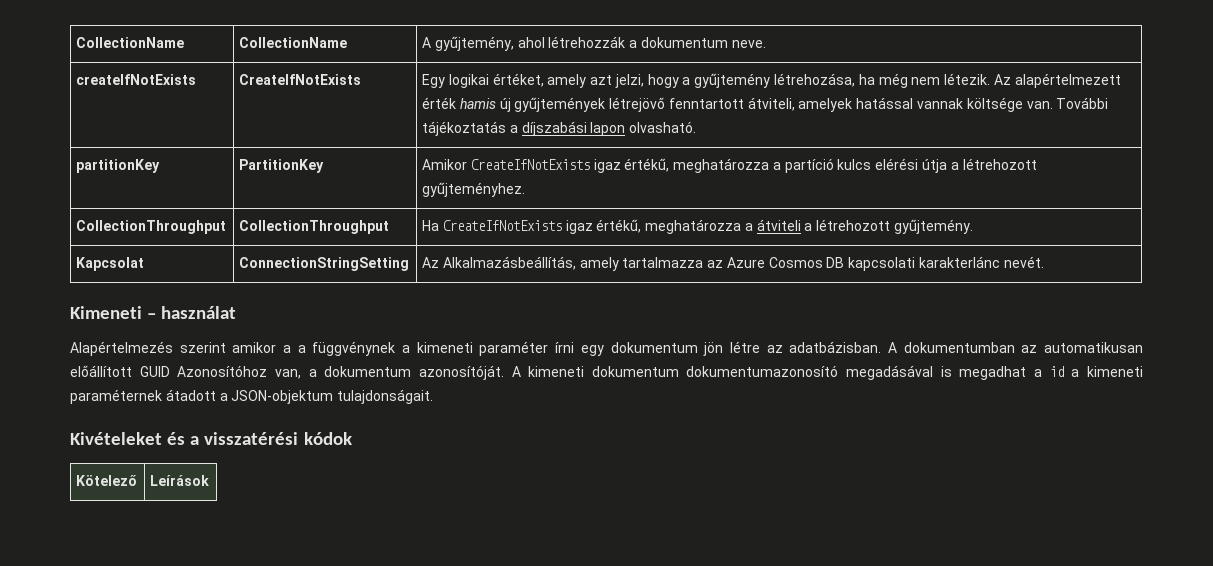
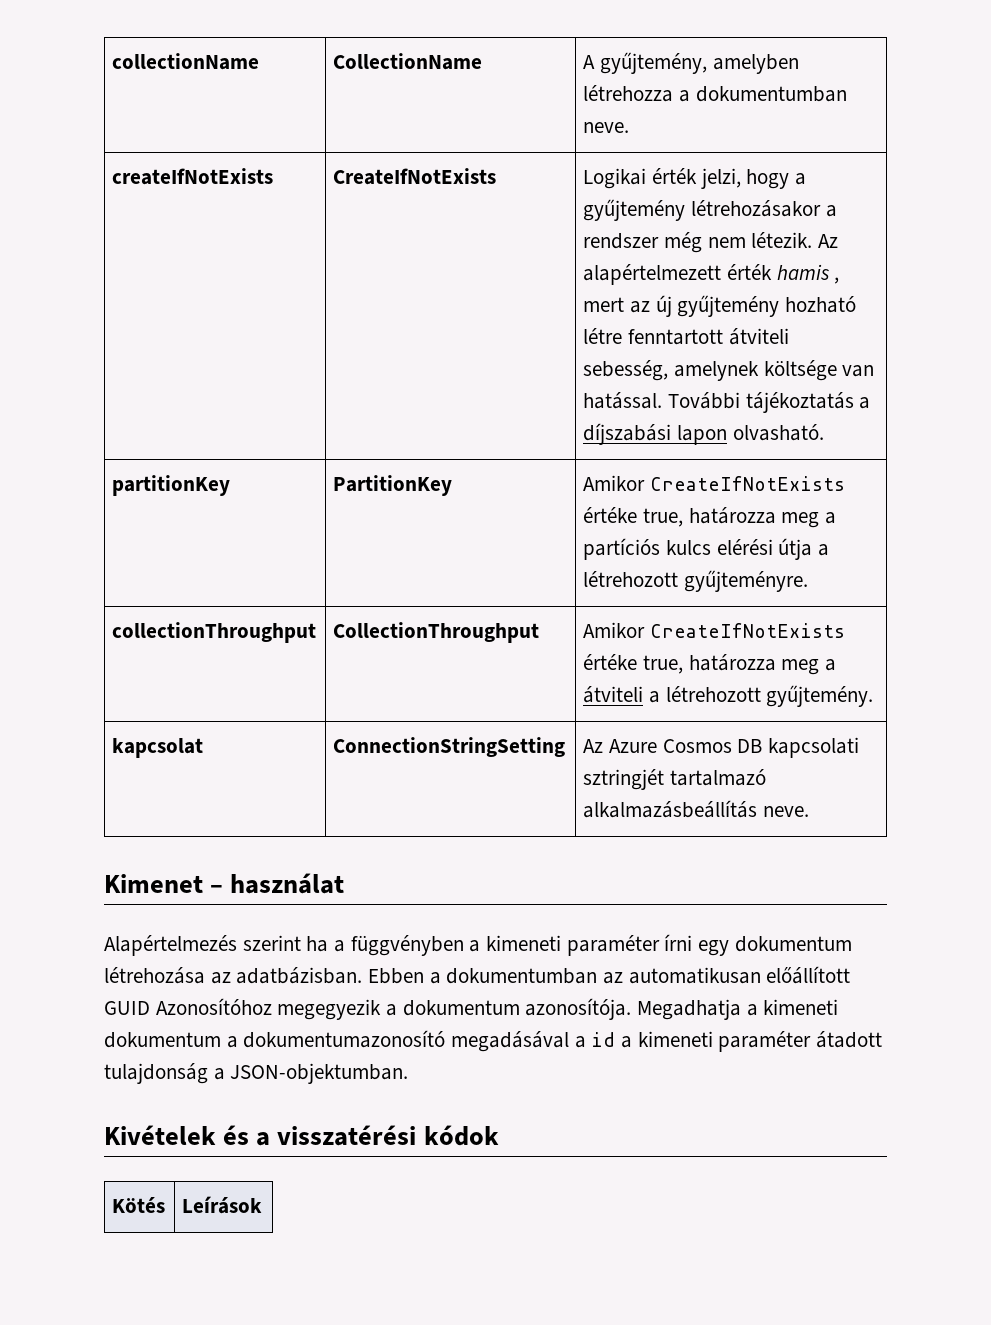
[76,37,185,48] CollectionName -> [112,53,260,70] collectionName
[517,36,728,48] ahol létrehozzák a dokumentum -> [712,54,799,74] [583,85,847,102] amelyben létrehozza a dokumentumban
[422,73,613,88] Egy logikai értéket, amely azt -> [583,168,698,189] Logikai érték
[774,73,875,87] létrehozása, ha -> [691,200,837,217] [583,233,660,249] létrehozásakor a rendszer
[499,97,1053,112] új gyűjtemények létrejövő fenntartott átviteli, amelyek hatással vannak költsége van. -> [834,277,840,284] [583,295,857,317] [583,328,789,345] [583,360,875,381] [583,392,663,409] , mert az új gyűjtemény hozható létre fenntartott átviteli sebesség, amelynek költsége van hatással.
[593,158,834,173] igaz értékű, meghatározza a partíció -> [583,507,837,528] [583,538,661,560] értéke true, határozza meg a partíciós
[422,182,526,197] [76,220,227,234] [239,220,390,234] [422,219,742,234] gyűjteményhez. // CollectionThroughput | CollectionThroughput | Ha CreateIfNotExists igaz értékű, meghatározza -> [684,570,809,592] [112,622,317,643] [333,622,540,643] [583,622,846,638] [583,654,820,675] gyűjteményre. // collectionThroughput | CollectionThroughput | Amikor CreateIfNotExists értéke true, határozza meg
[76,257,145,271] Kapcsolat -> [112,738,204,758] kapcsolat
[442,256,1044,271] [70,306,142,319] Alkalmazásbeállítás, amely tartalmazza az Azure Cosmos DB kapcsolati karakterlánc nevét. // Kimeneti -> [609,737,860,758] [583,769,767,790] [583,800,810,818] [104,874,203,893] Azure Cosmos DB kapcsolati sztringjét tartalmazó alkalmazásbeállítás neve. // Kimenet
[232,341,396,356] amikor a a függvénynek -> [306,935,464,956] ha a függvényben
[703,341,897,356] jön létre az adatbázisban. A -> [104,967,441,984] létrehozása az adatbázisban. Ebben a
[274,365,521,380] van, a dokumentum azonosítóját. A -> [277,998,758,1020] megegyezik a dokumentum azonosítója. Megadhatja a
(679, 371) none -> [226,1036,238,1048] a
[940,366,1027,380] is megadhat -> (570, 1041) none
[70,389,434,404] [70,432,162,445] paraméternek átadott a JSON-objektum tulajdonságait. // Kivételeket -> [718,1031,883,1052] [104,1063,409,1084] [104,1125,216,1145] paraméter átadott tulajdonság a JSON-objektumban. // Kivételek
[76,475,138,486] Kötelező -> [112,1197,166,1213] Kötés

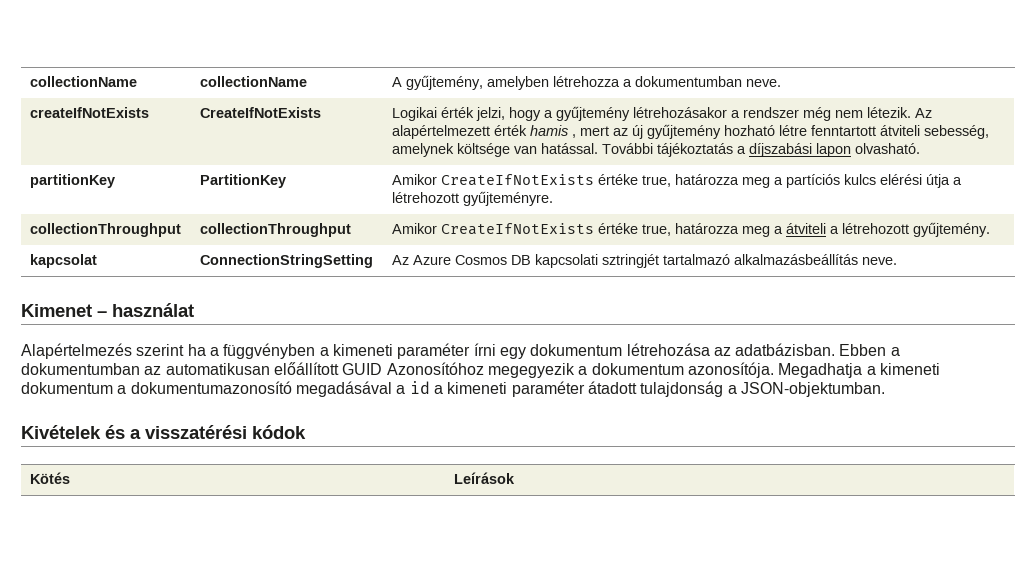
[112,53,260,70] [333,53,483,70] collectionName | CollectionName -> [30,76,138,87] [200,76,308,87] collectionName | collectionName
[333,622,540,643] CollectionThroughput -> [200,223,352,237] collectionThroughput

